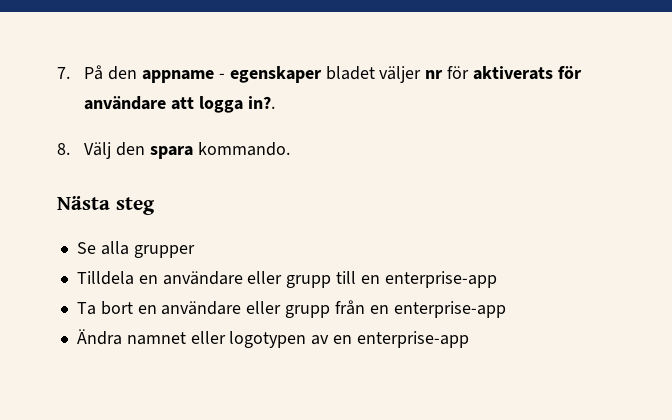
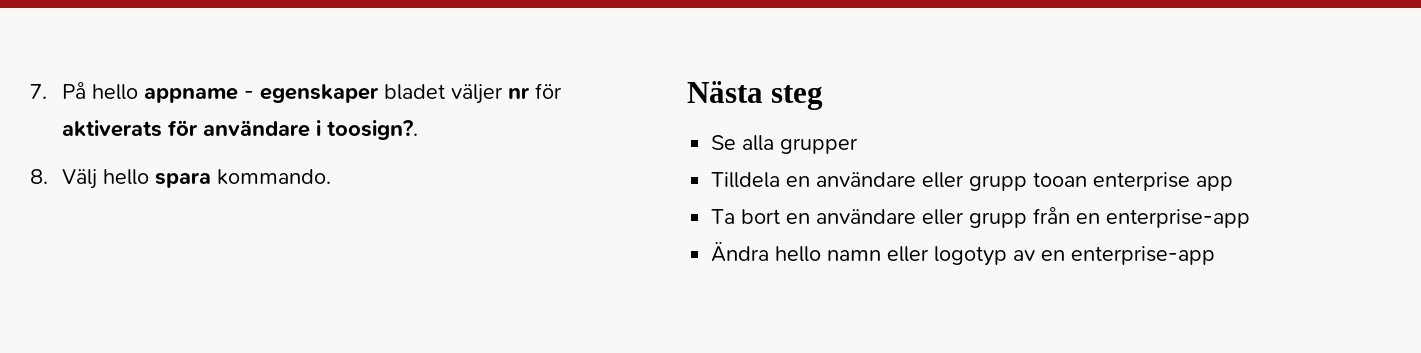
[108,66,138,80] den -> [91,84,138,100] hello
[171,96,275,113] att logga in?. -> [315,120,418,140] i toosign?.
[116,142,146,156] den -> [102,169,149,185] hello
[336,271,497,288] till en enterprise-app -> [1033,172,1234,191] tooan enterprise app
[126,331,307,348] namnet eller logotypen -> [775,246,1008,266] hello namn eller logotyp

